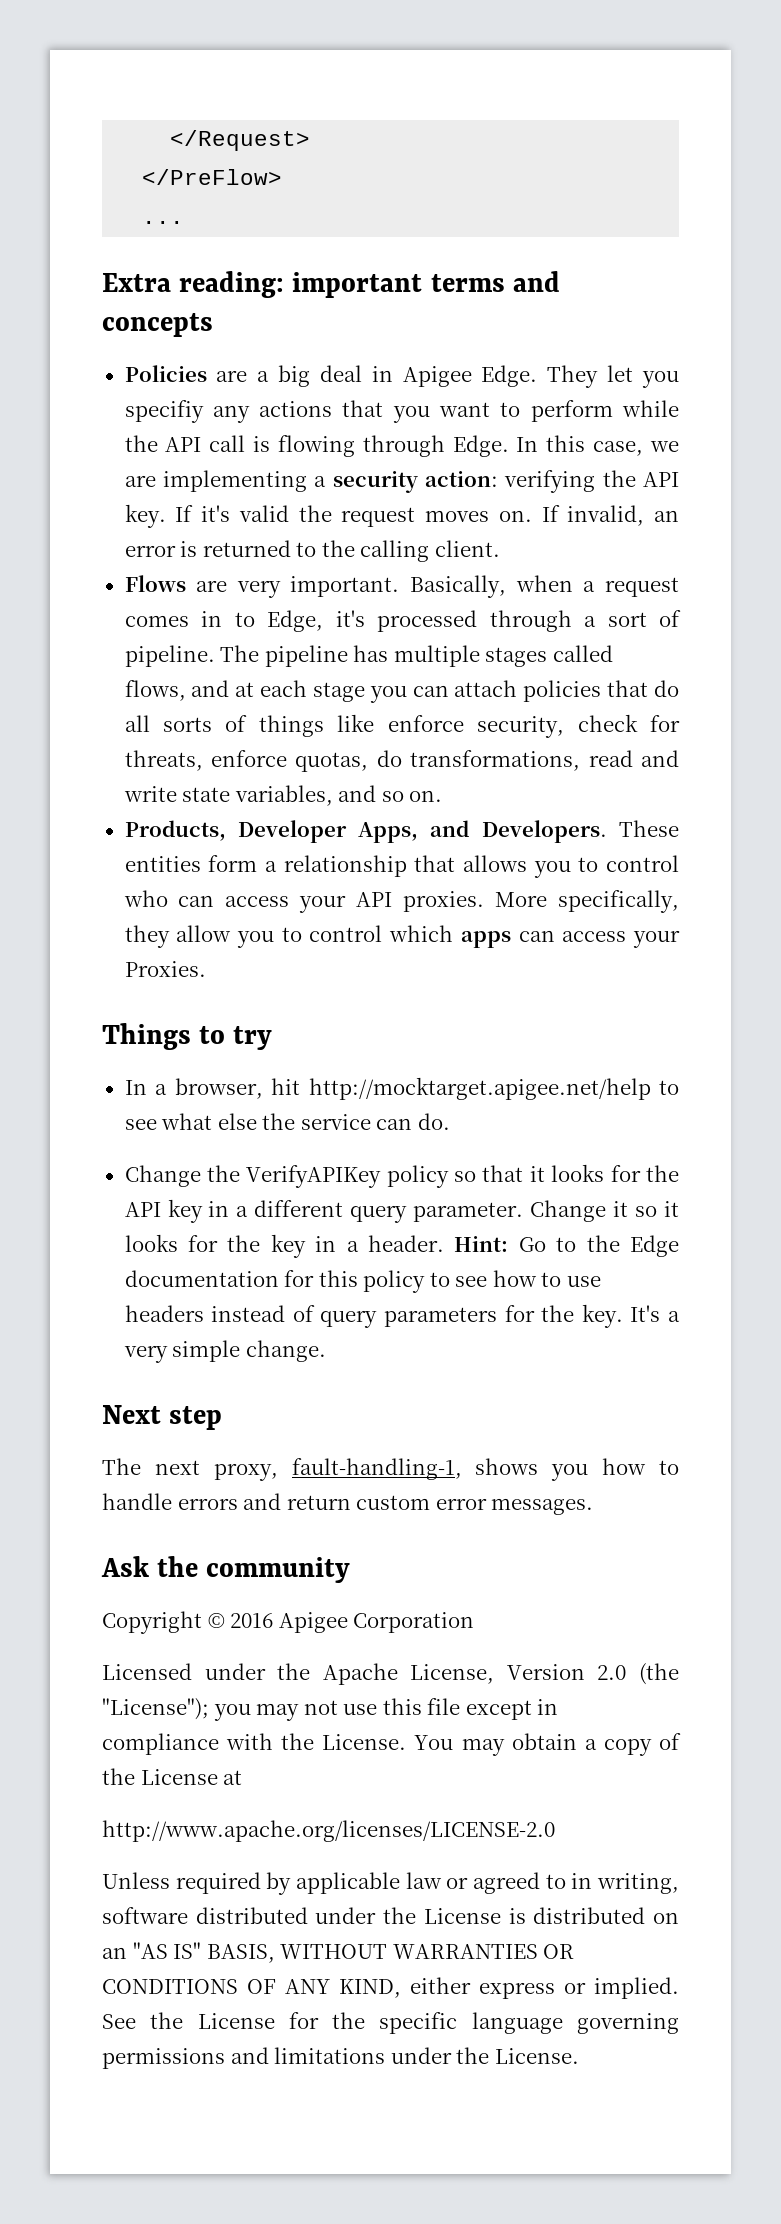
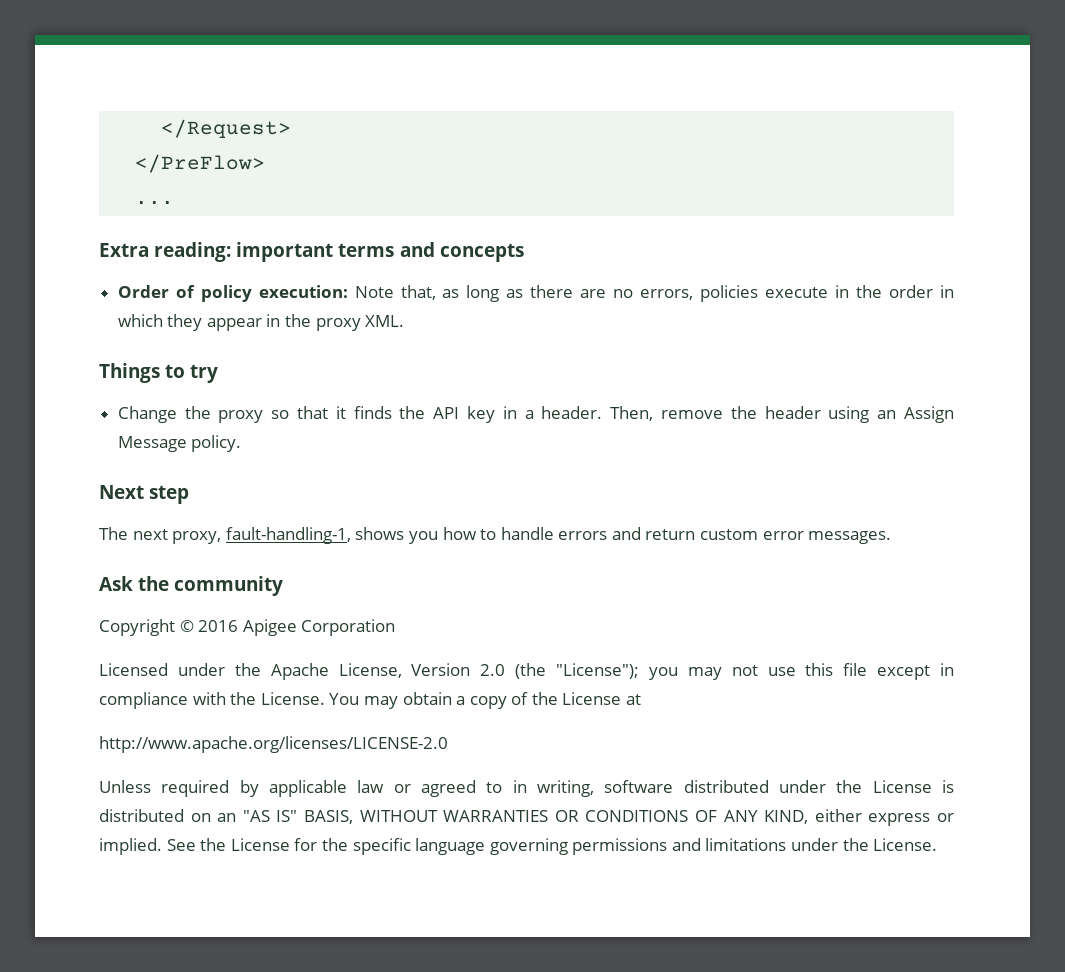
[124,365,680,388] [124,400,680,423] [124,435,680,457] [124,470,680,493] [124,504,680,528] [124,540,500,562] [124,575,680,598] [124,610,682,632] [124,645,613,667] [124,680,680,703] [124,714,681,738] [124,750,679,772] [123,785,443,806] [124,820,679,843] [124,855,680,878] [123,890,679,913] [124,925,681,948] [124,961,206,977] [102,1023,273,1050] [124,1077,679,1100] [124,1113,450,1130] Policies are a big deal in Apigee Edge. They let you specifiy any actions that you want to perform while the API call is flowing through Edge. In this case, we are implementing a security action: verifying the API key. If it's valid the request moves on. If invalid, an error is returned to the calling client. // Flows are very important. Basically, when a request comes in to Edge, it's processed through a sort of pipeline. The pipeline has multiple stages called flows, and at each stage you can attach policies that do all sorts of things like enforce security, check for threats, enforce quotas, do transformations, read and write state variables, and so on. // Products, Developer Apps, and Developers. These entities form a relationship that allows you to control who can access your API proxies. More specifically, they allow you to control which apps can access your Proxies. // Things to try // In a browser, hit http://mocktarget.apigee.net/help to see what else the service can do. -> [117,285,954,302] [117,314,405,331] [99,363,219,383] Order of policy execution: Note that, as long as there are no errors, policies execute in the order in which they appear in the proxy XML. // Things to try
[246,1165,449,1188] VerifyAPIKey policy -> [218,410,264,423] proxy
[551,1164,641,1182] looks for -> [353,406,392,419] finds
[254,1200,679,1223] [124,1234,680,1258] [124,1270,601,1293] [124,1304,681,1328] [123,1340,326,1363] different query parameter. Change it so it looks for the key in a header. Hint: Go to the Edge documentation for this policy to see how to use headers instead of query parameters for the key. It's a very simple change. -> [541,406,954,423] [117,435,242,452] header. Then, remove the header using an Assign Message policy.

